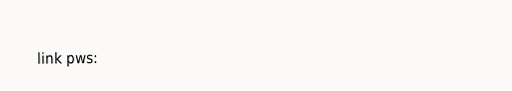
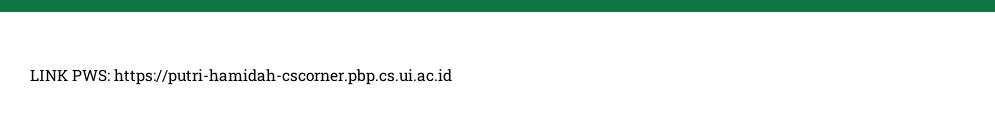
[37,51,100,68] link pws: -> [30,69,453,85] LINK PWS: https://putri-hamidah-cscorner.pbp.cs.ui.ac.id

